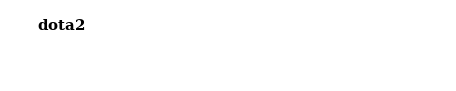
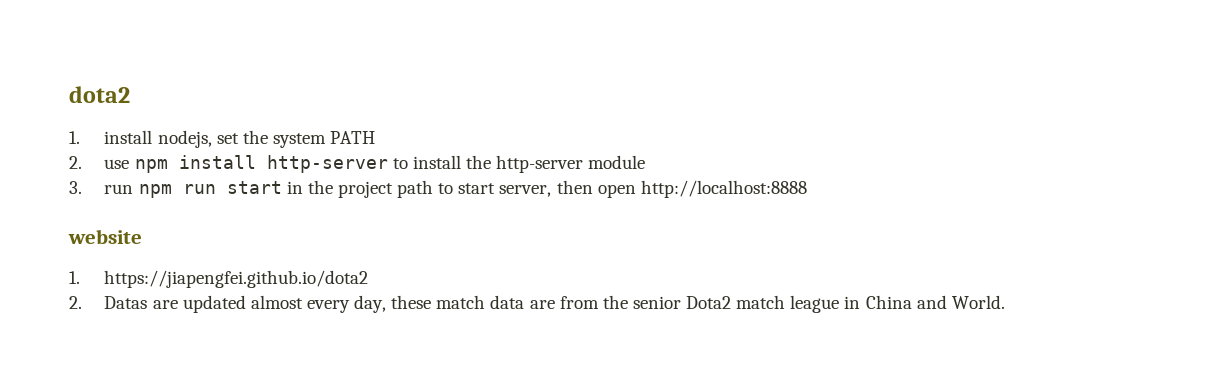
(85, 24) none -> [69,130,376,148] [69,155,646,173] [69,180,807,198] [68,229,142,244] [69,270,369,288] [69,295,1005,313] // 1. install nodejs, set the system PATH // 2. use npm install http-server to install the http-server module // 3. run npm run start in the project path to start server, then open http://localhost:8888 // website // 1. https://jiapengfei.github.io/dota2 // 2. Datas are updated almost every day, these match data are from the senior Dota2 match league in China and World.

